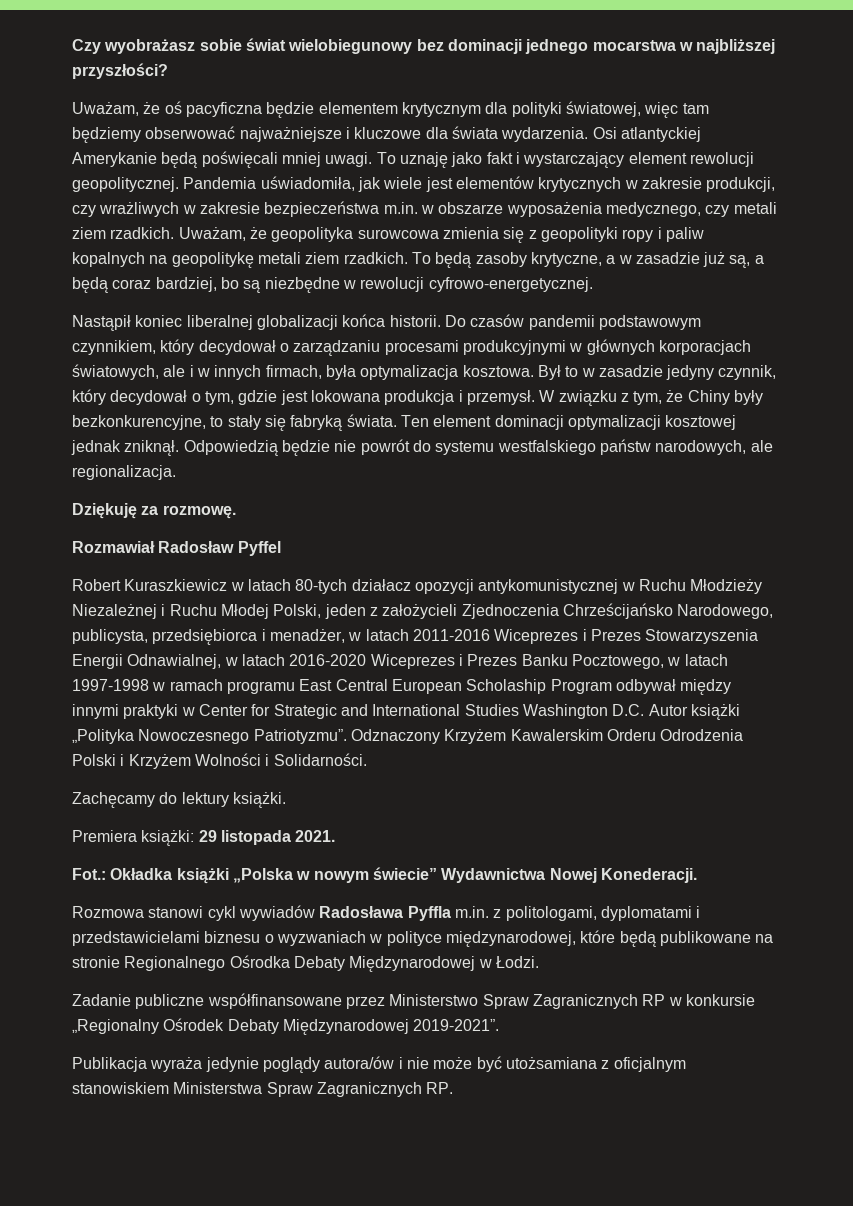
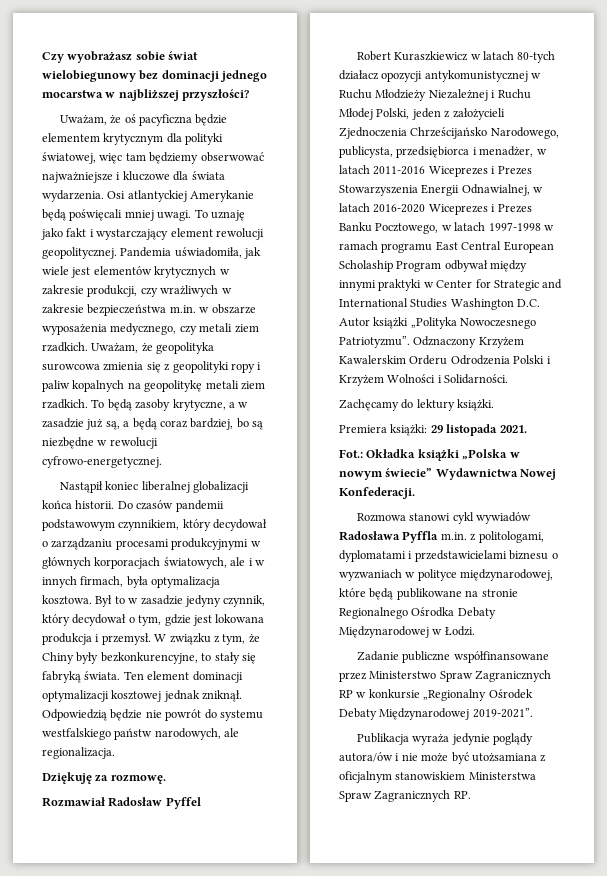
[600,868,697,883] Konederacji. -> [339,487,415,499] Konfederacji.

